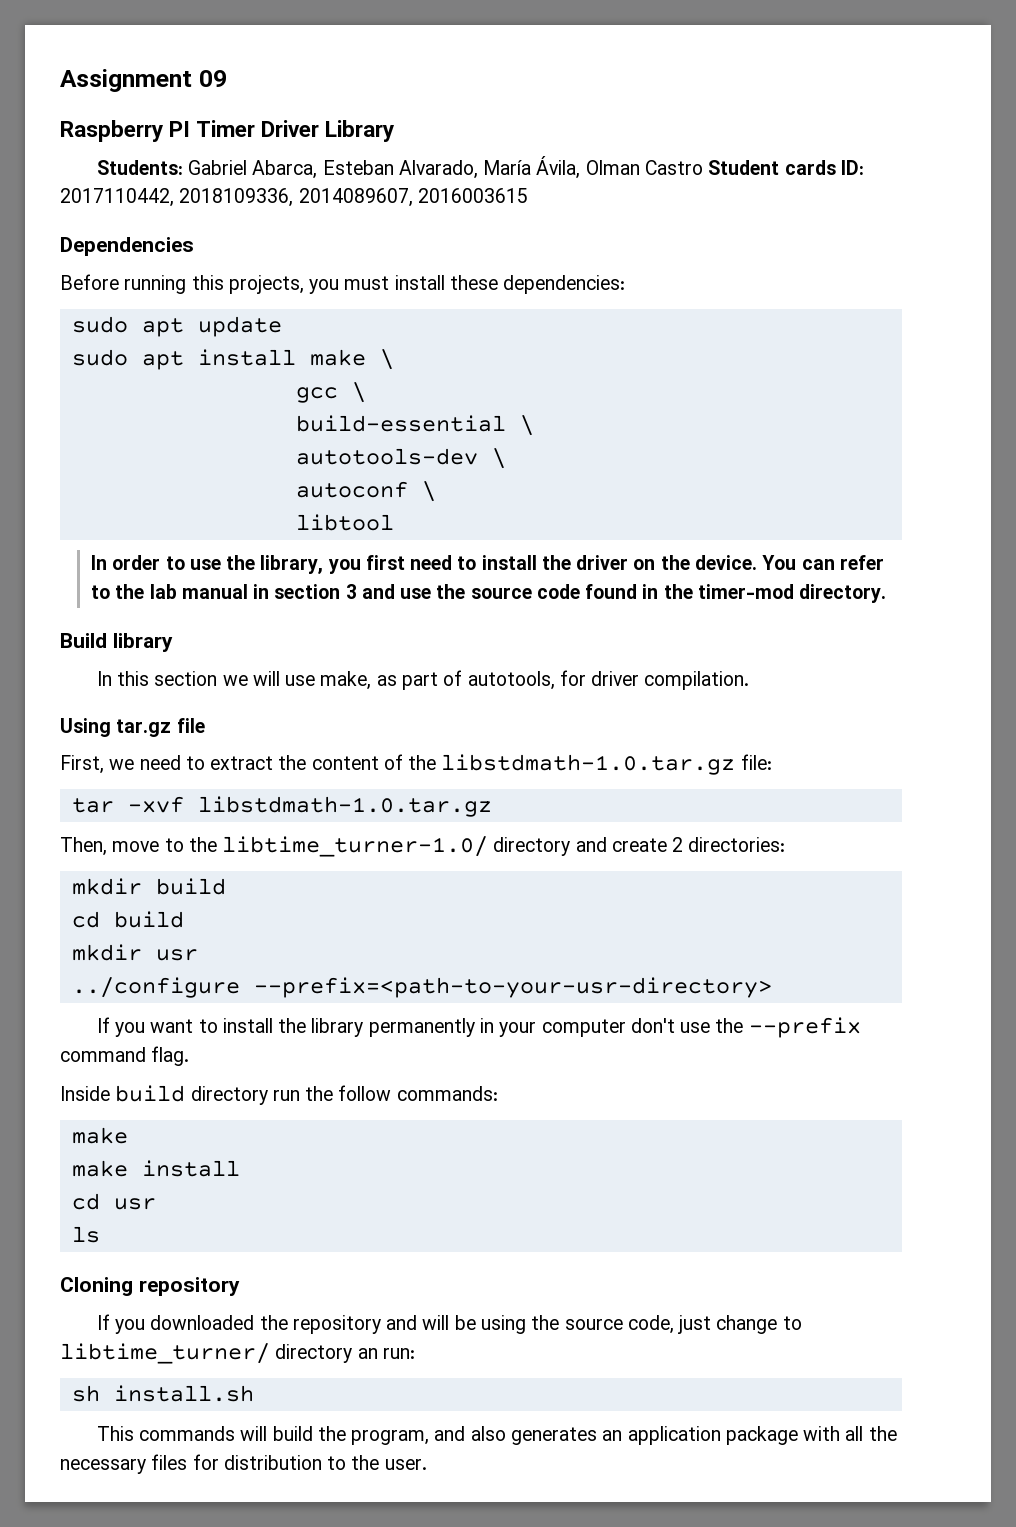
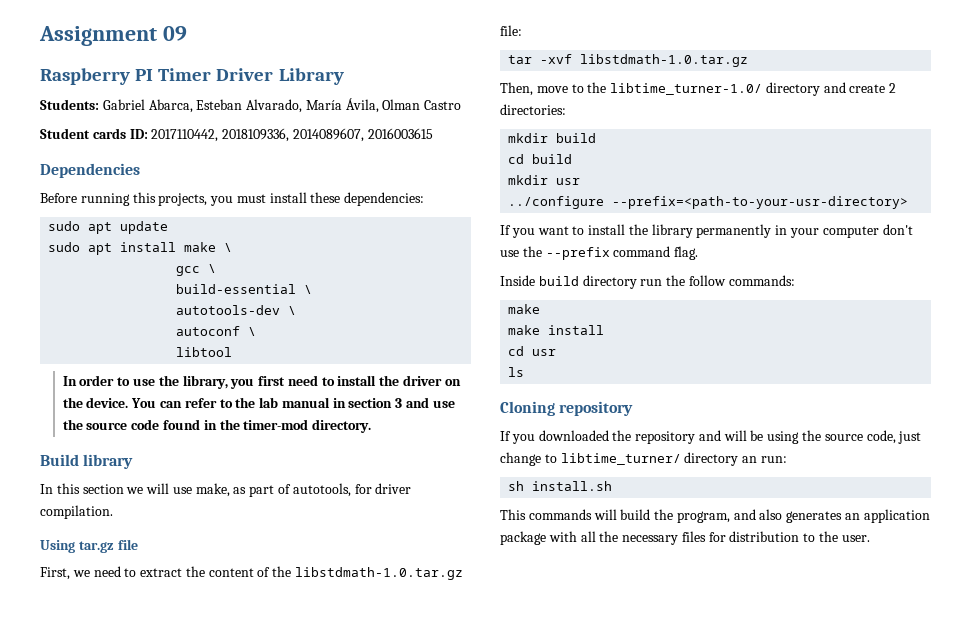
(703, 167) none -> (462, 105) //

